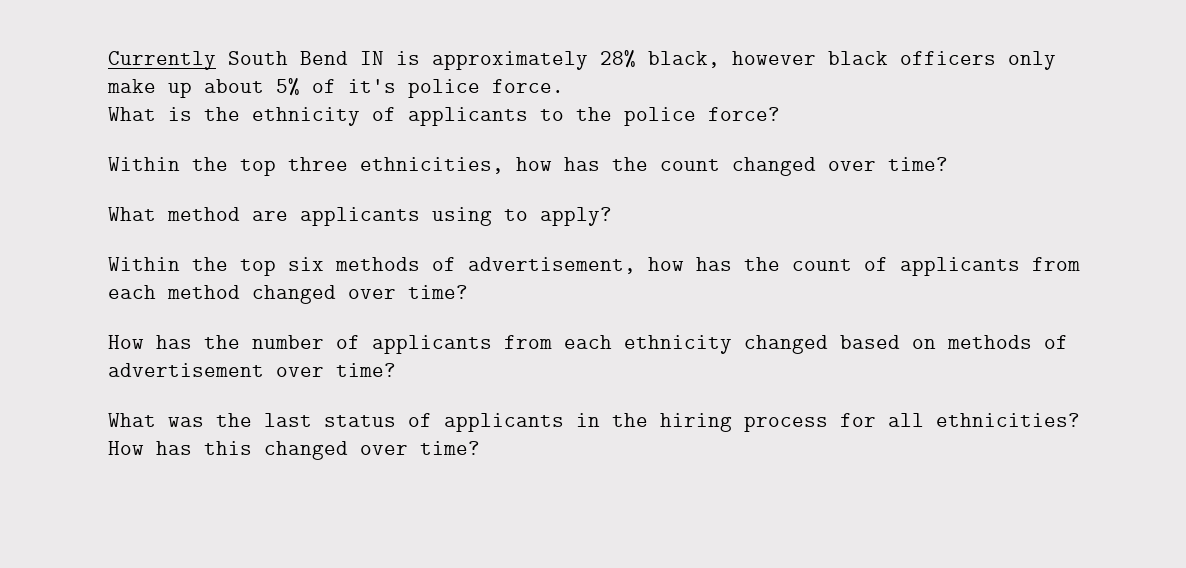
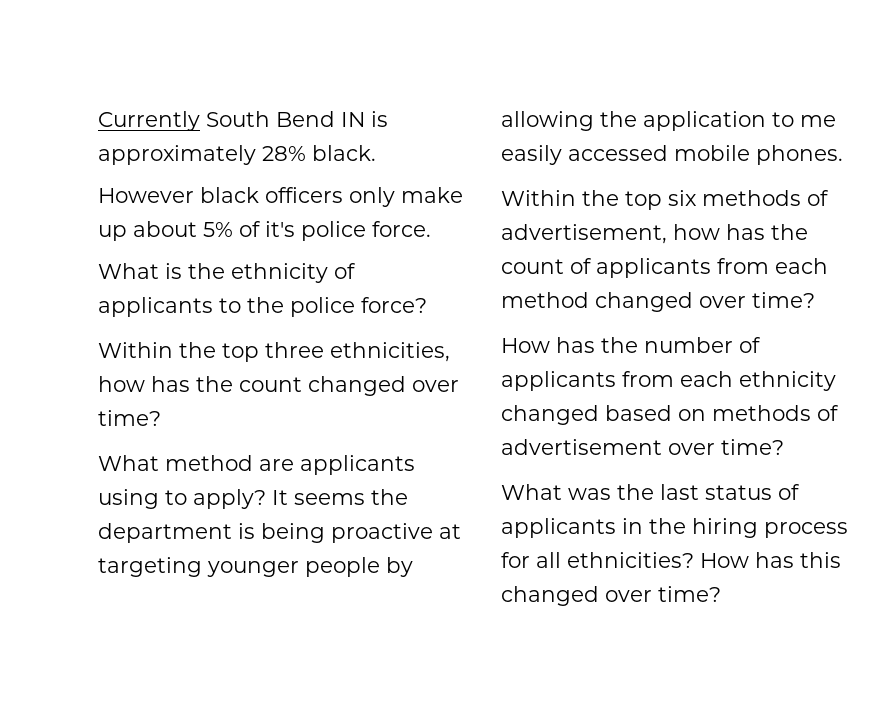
[648,51,816,68] black, however -> [312,145,376,161] [98,188,194,203] black. // However
(612, 216) none -> [272,489,408,505] [98,523,461,543] [98,557,413,577] [501,111,836,131] [501,145,843,165] It seems the department is being proactive at targeting younger people by allowing the application to me easily accessed mobile phones.

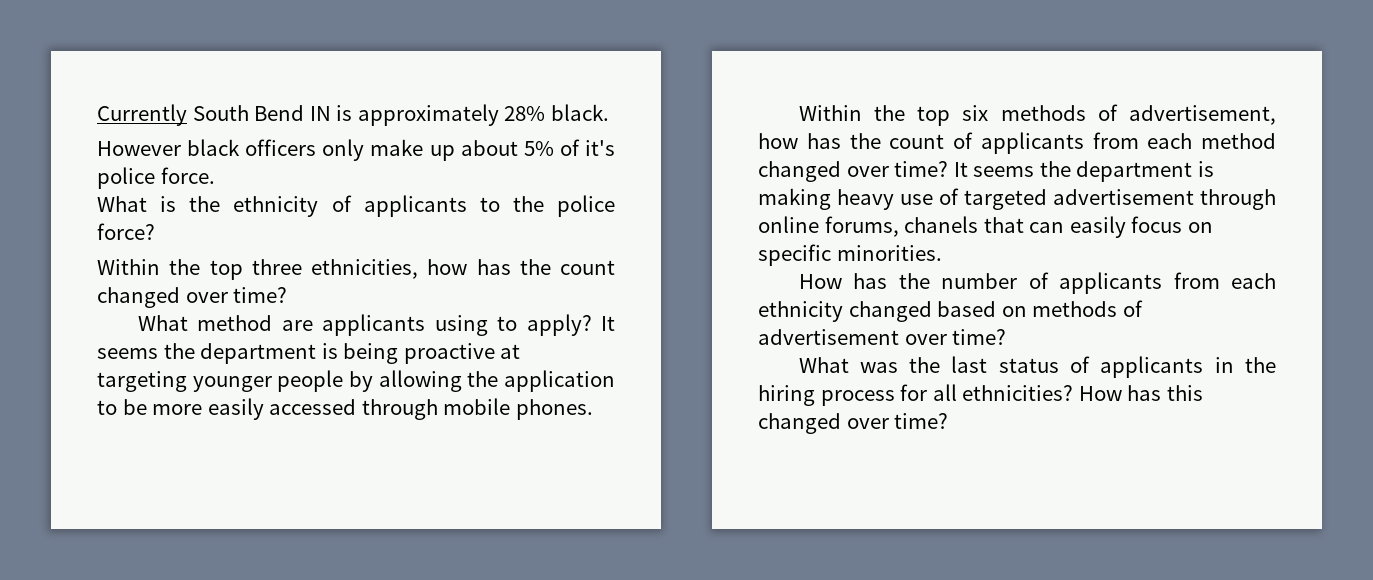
[800,115,836,127] me -> [122,399,203,415] be more
(668, 153) none -> [361,399,438,420] through
(815, 300) none -> [953,161,1214,182] [758,188,1276,210] [758,216,1213,238] [758,244,942,266] It seems the department is making heavy use of targeted advertisement through online forums, chanels that can easily focus on specific minorities.

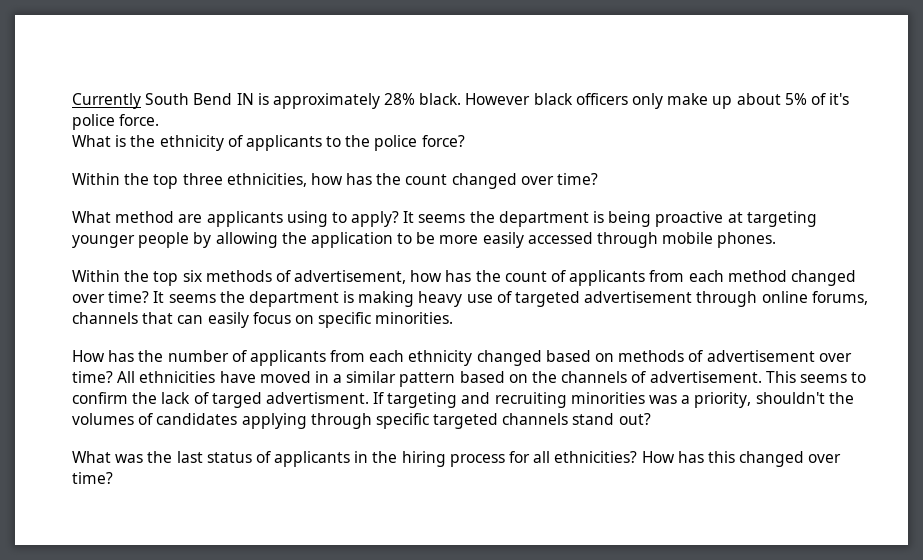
(609, 112) // -> (462, 99) none
[904,216,979,233] chanels -> [72,312,138,324] channels
(1007, 337) none -> [117,371,867,387] [72,392,854,408] [72,413,651,429] All ethnicities have moved in a similar pattern based on the channels of advertisement. This seems to confirm the lack of targed advertisment. If targeting and recruiting minorities was a priority, shouldn't the volumes of candidates applying through specific targeted channels stand out?

